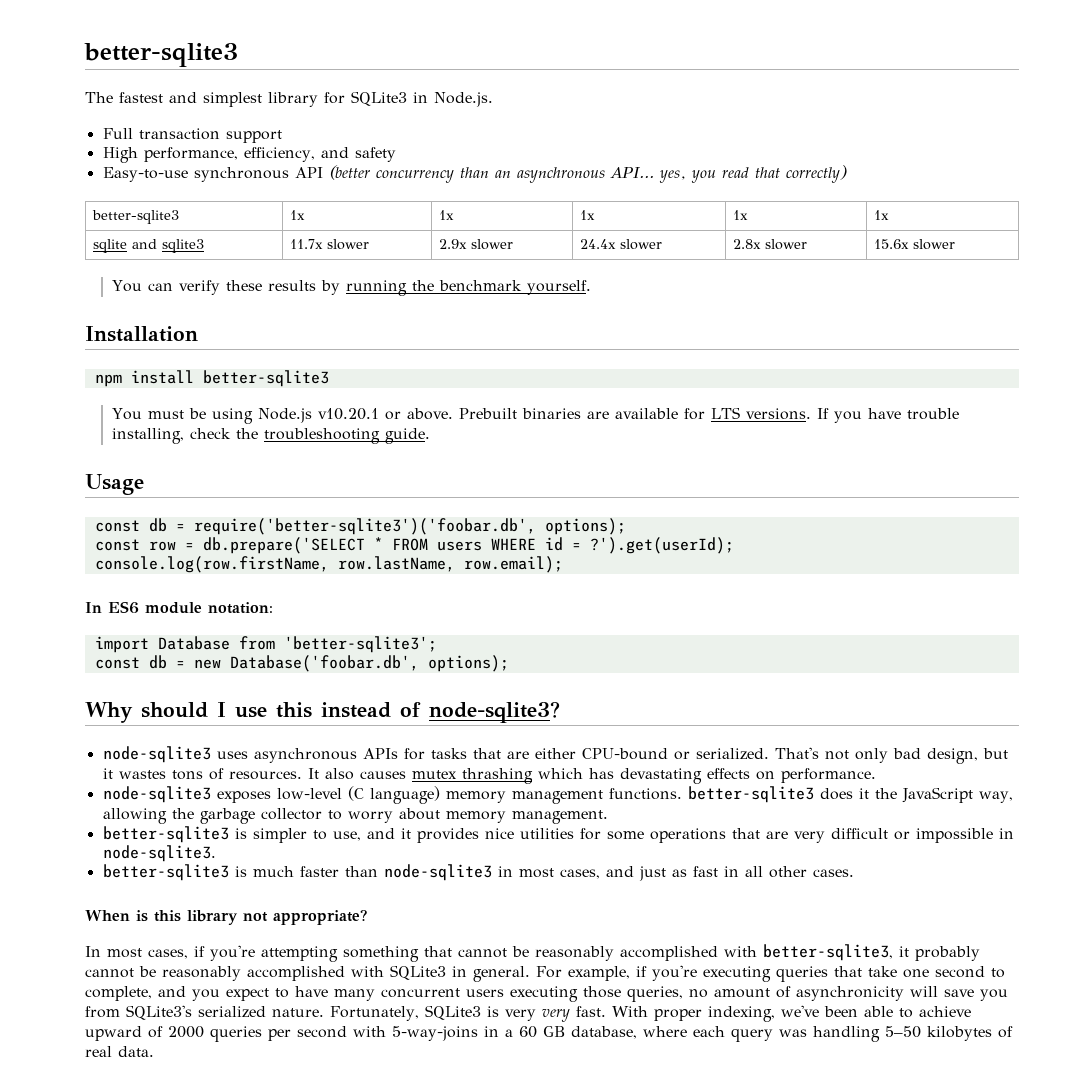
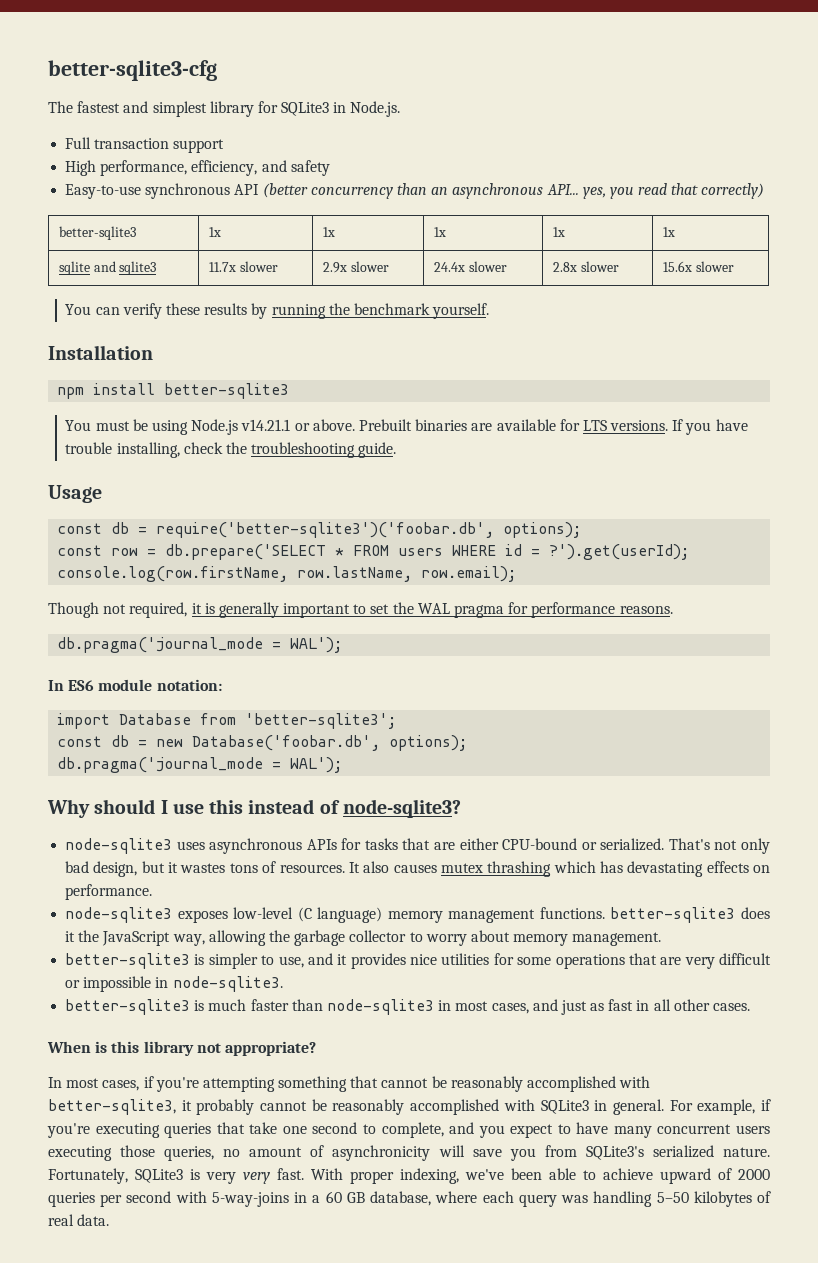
[84,43,238,67] better-sqlite3 -> [48,60,217,81] better-sqlite3-cfg
[317,408,379,420] v10.20.1 -> [241,419,291,431] v14.21.1
(563, 564) none -> [48,602,673,618] [57,637,343,653] // Though not required, it is generally important to set the WAL pragma for performance reasons. // db.pragma('journal_mode = WAL');
(509, 663) none -> [57,757,343,773] // db.pragma('journal_mode = WAL');

